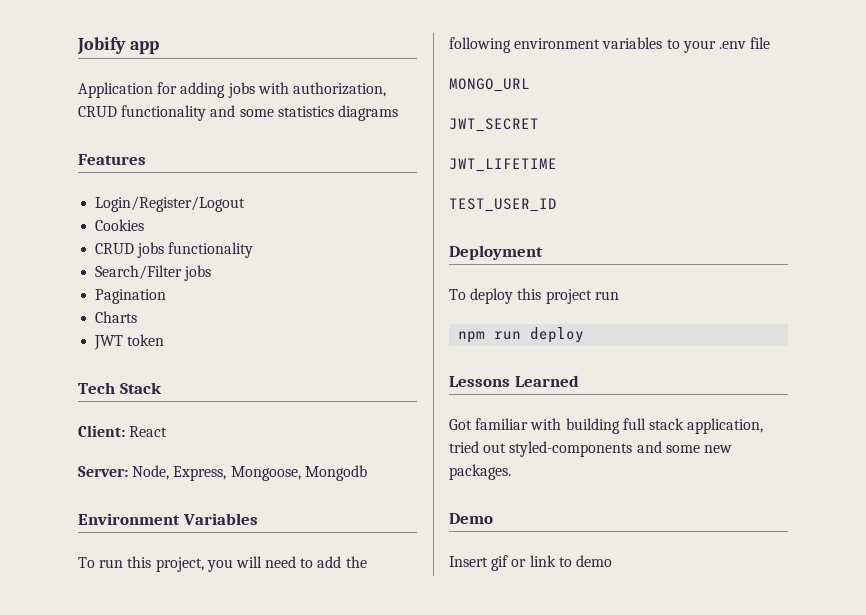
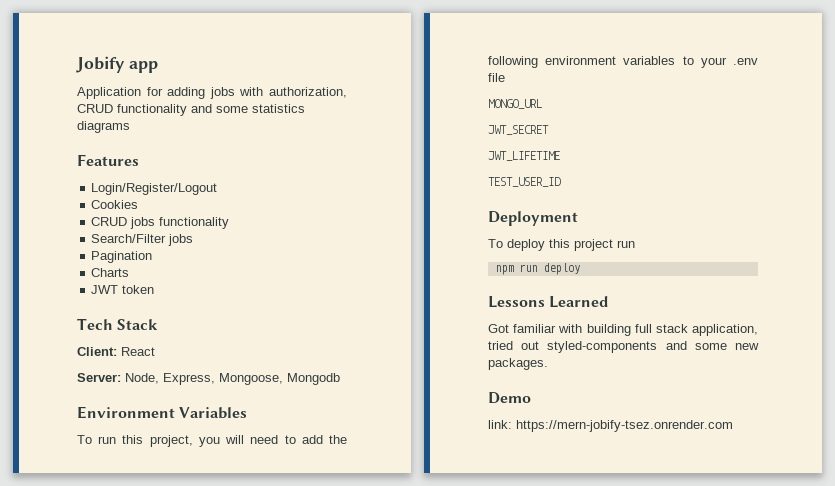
[449,555,612,571] Insert gif or link to demo -> [488,420,733,432] link: https://mern-jobify-tsez.onrender.com

